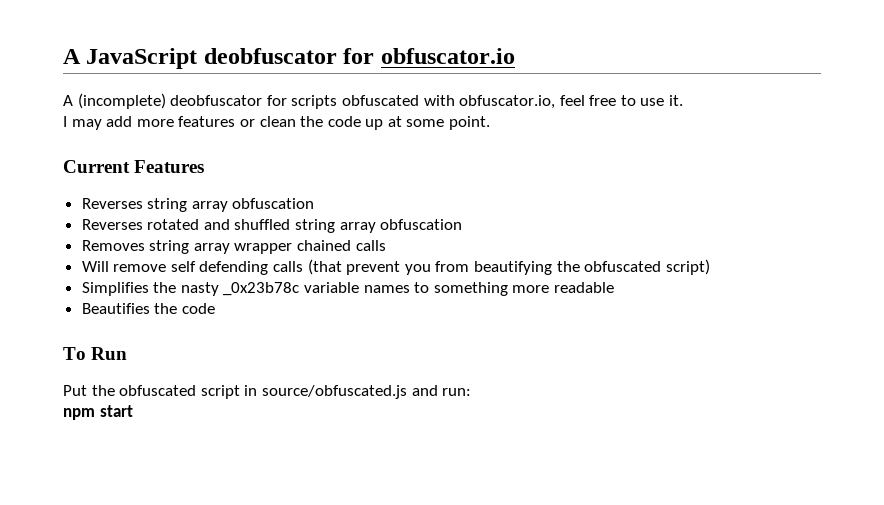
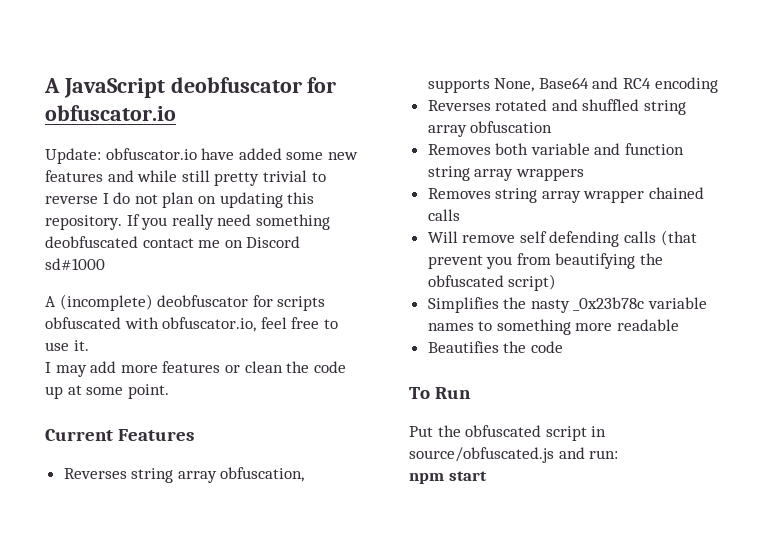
(515, 56) none -> [45,148,358,164] [45,170,326,186] [45,192,315,208] [45,214,330,230] [45,236,301,248] [45,258,105,270] // Update: obfuscator.io have added some new features and while still pretty trivial to reverse I do not plan on updating this repository. If you really need something deobfuscated contact me on Discord sd#1000
[232,198,315,209] obfuscation -> [220,467,305,482] [427,77,718,93] obfuscation, supports None, Base64 and RC4 encoding
(463, 224) none -> [427,143,685,155] [427,166,584,181] // Removes both variable and function string array wrappers

